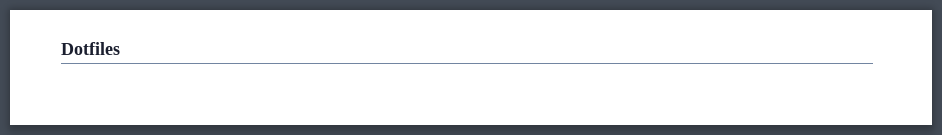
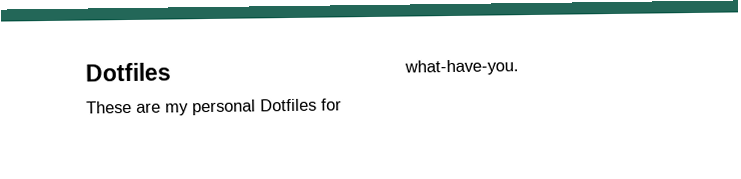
[61,42,120,55] Dotfiles -> [85,62,171,82] [86,98,342,116] [404,59,519,76] Dotfiles // These are my personal Dotfiles for what-have-you.

